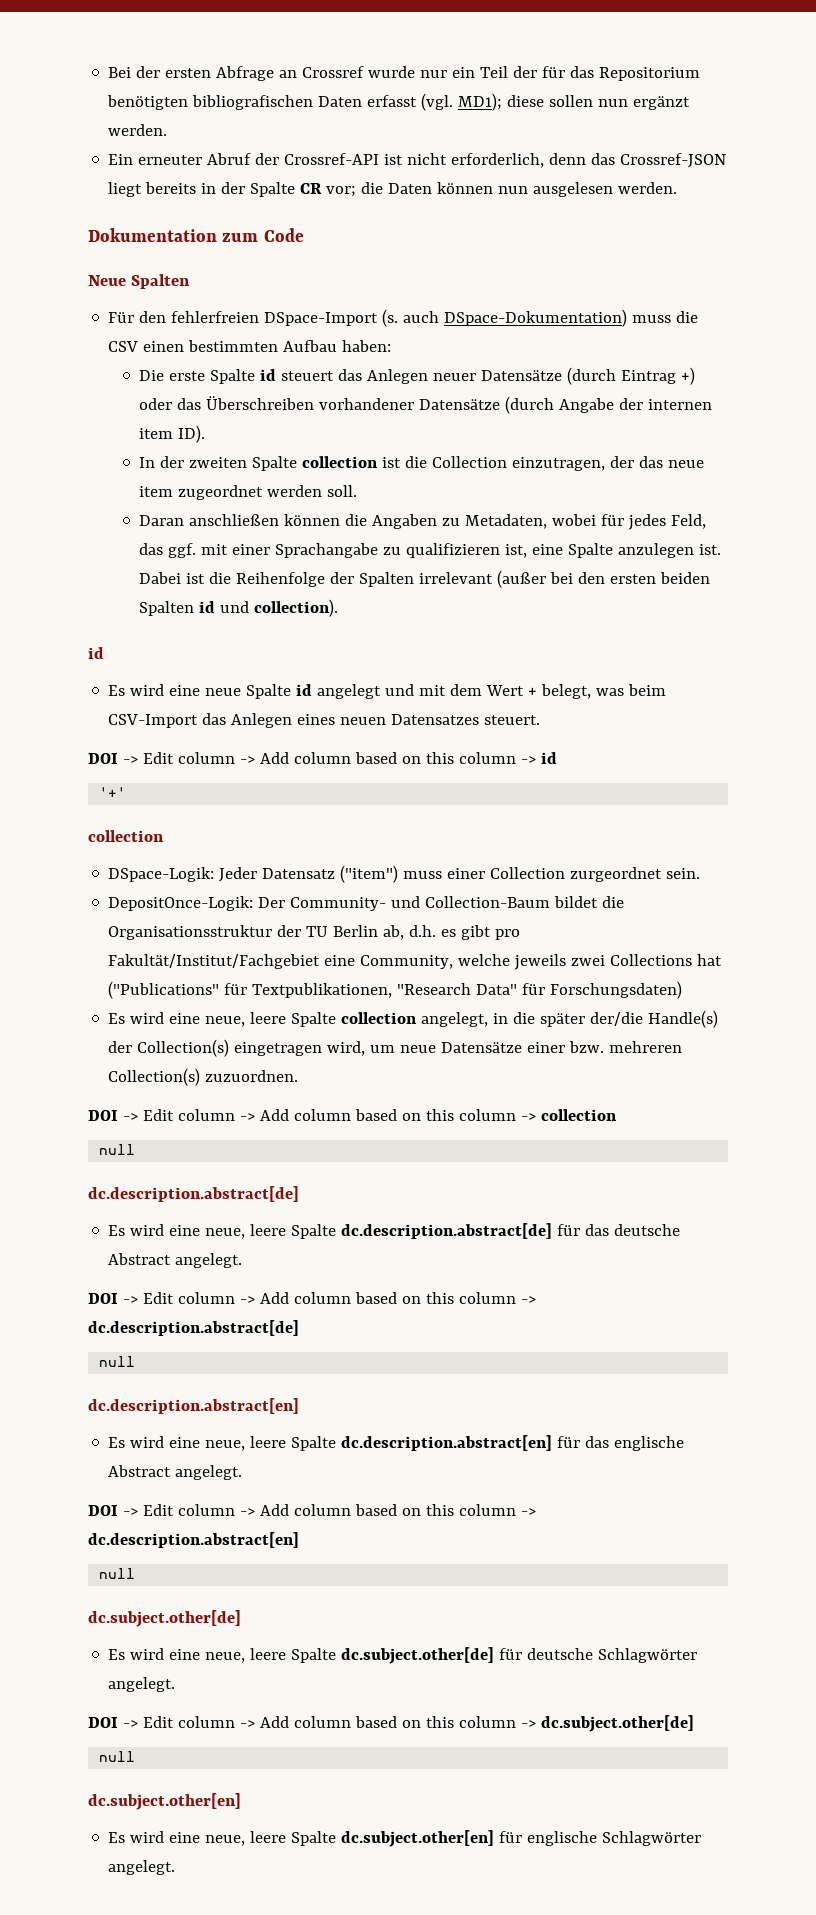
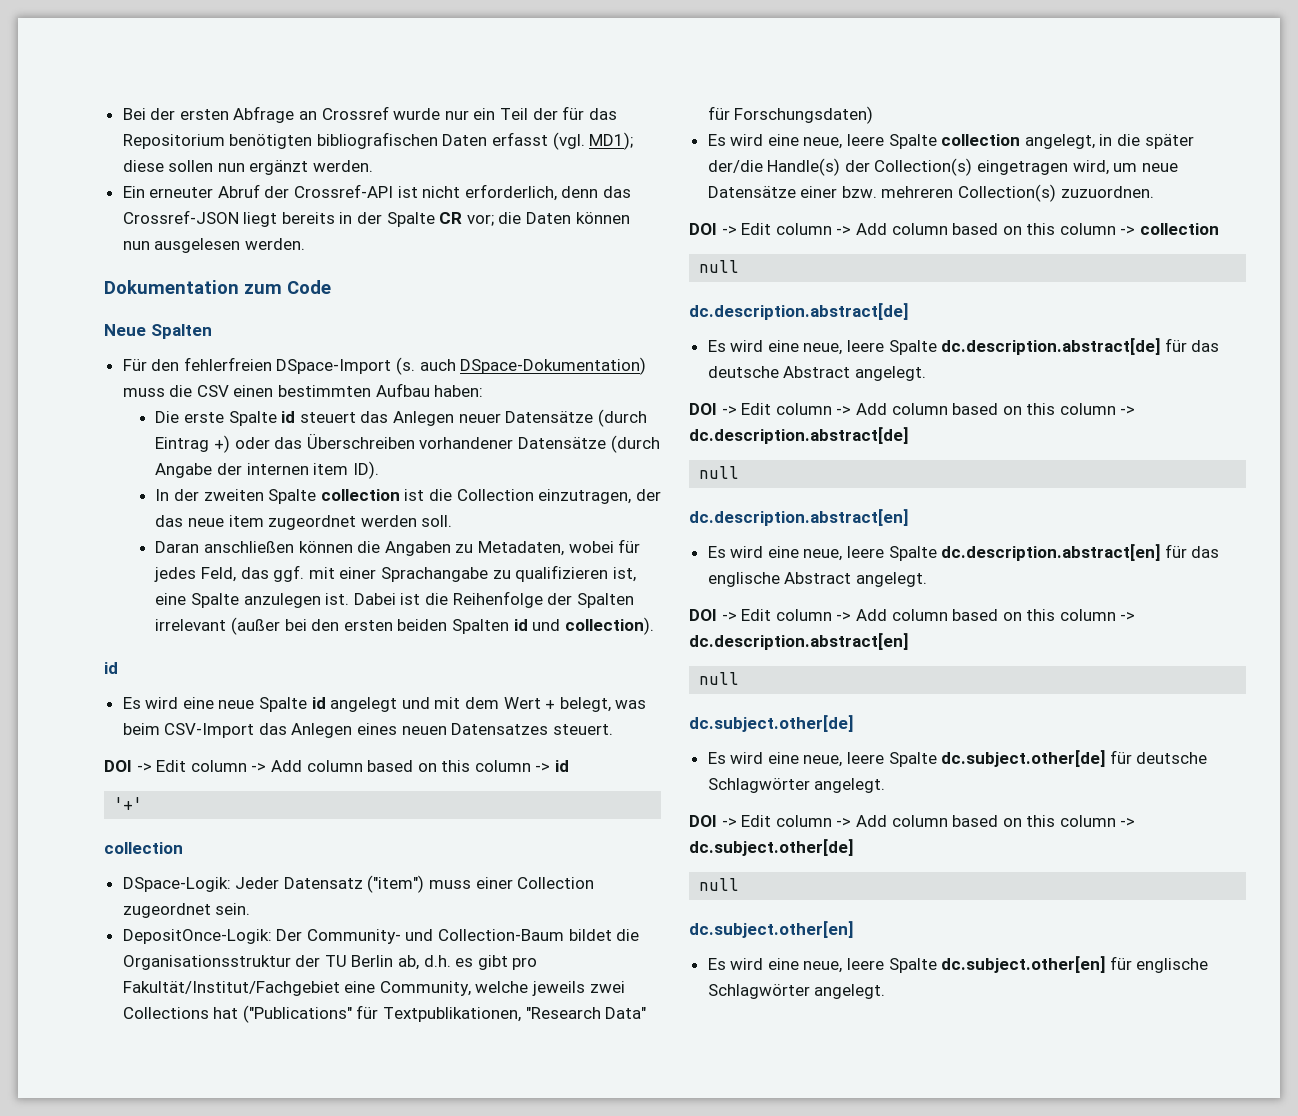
[570,867,663,882] zurgeordnet -> [122,903,211,918] zugeordnet

